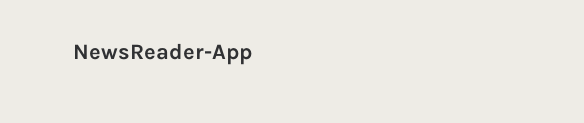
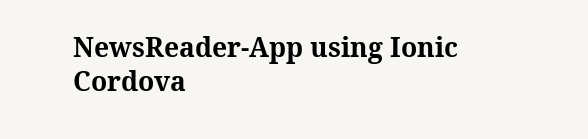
(252, 54) none -> [310,36,459,64] [73,70,186,91] using Ionic Cordova

